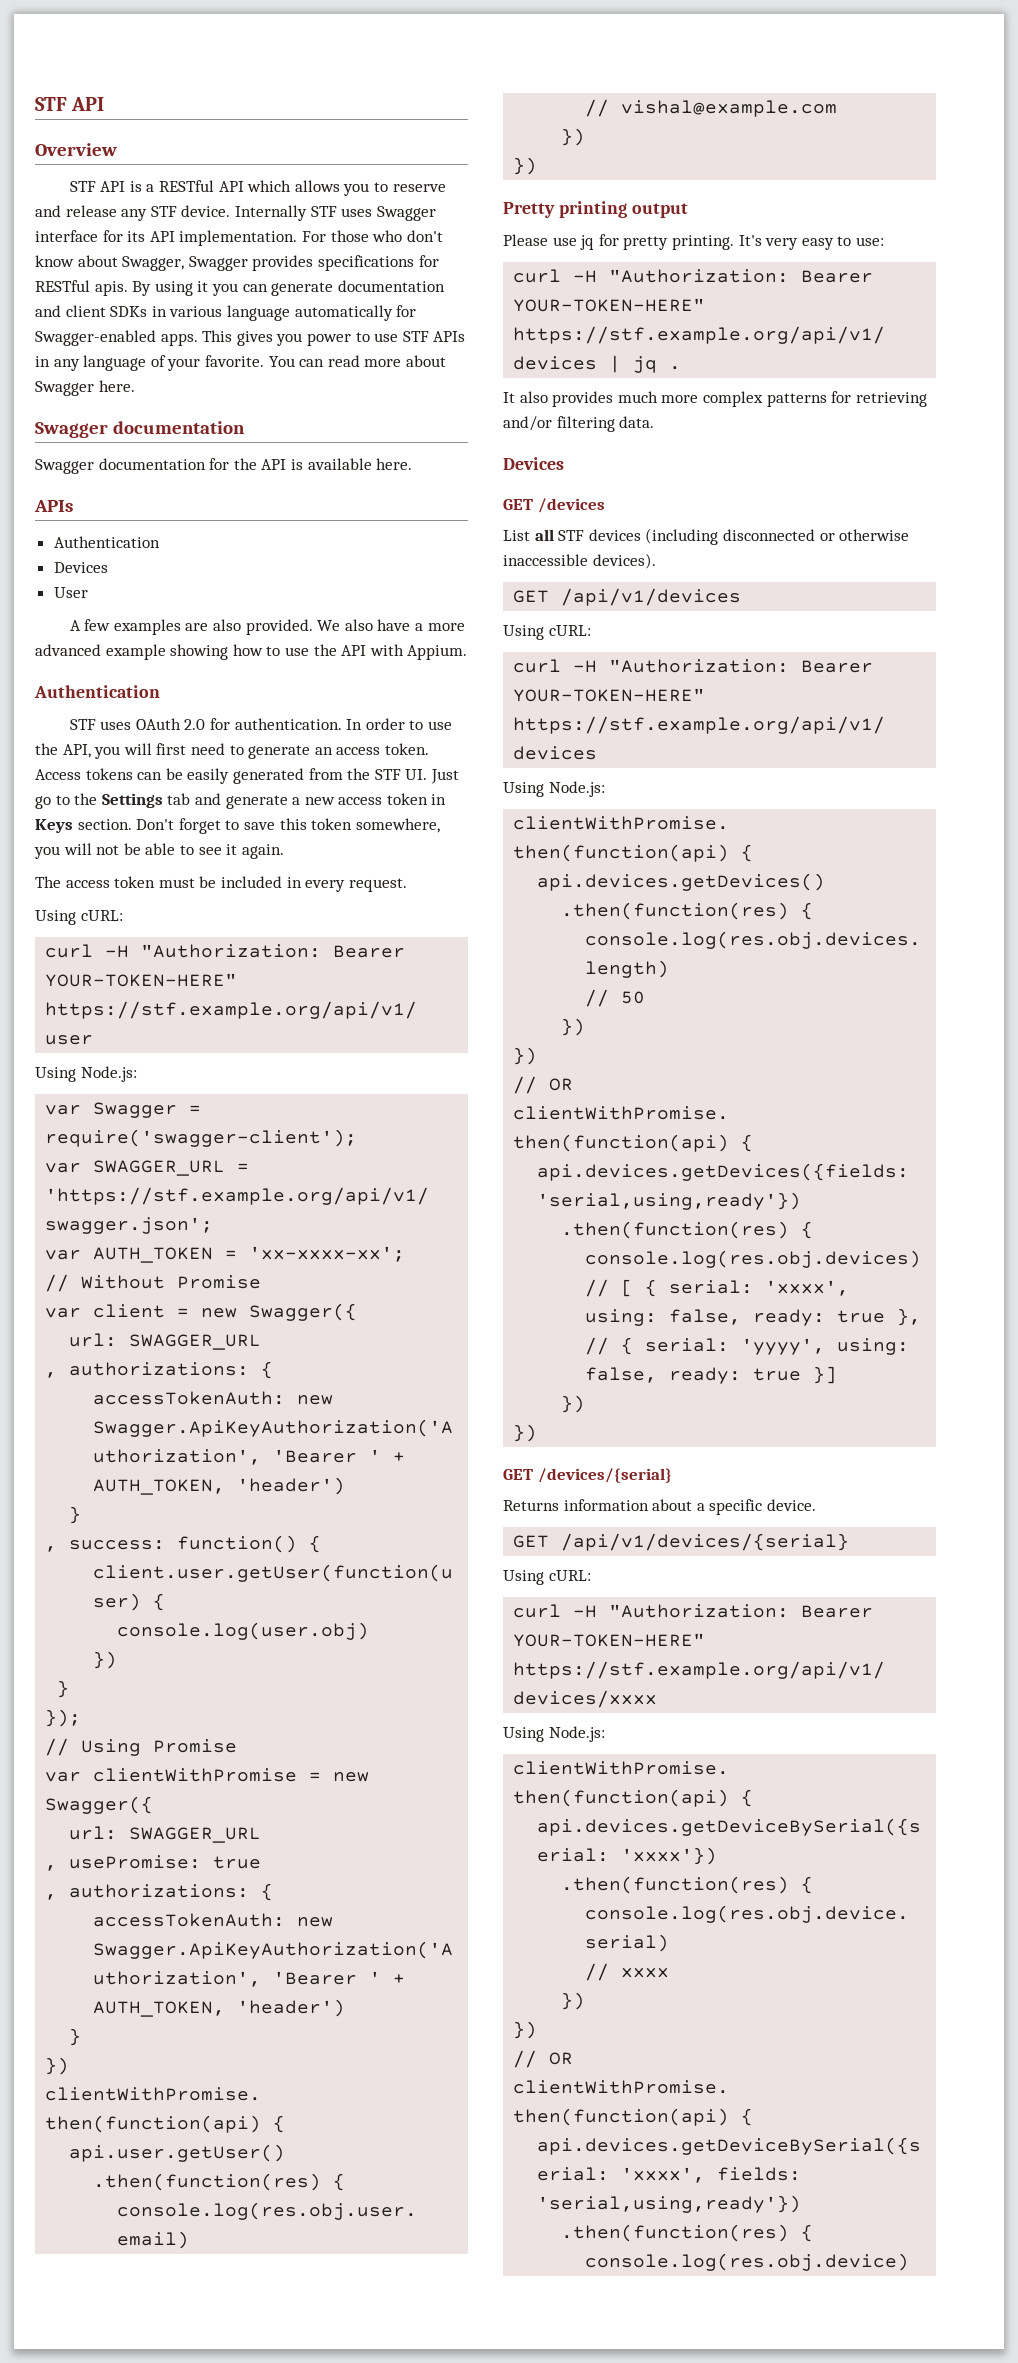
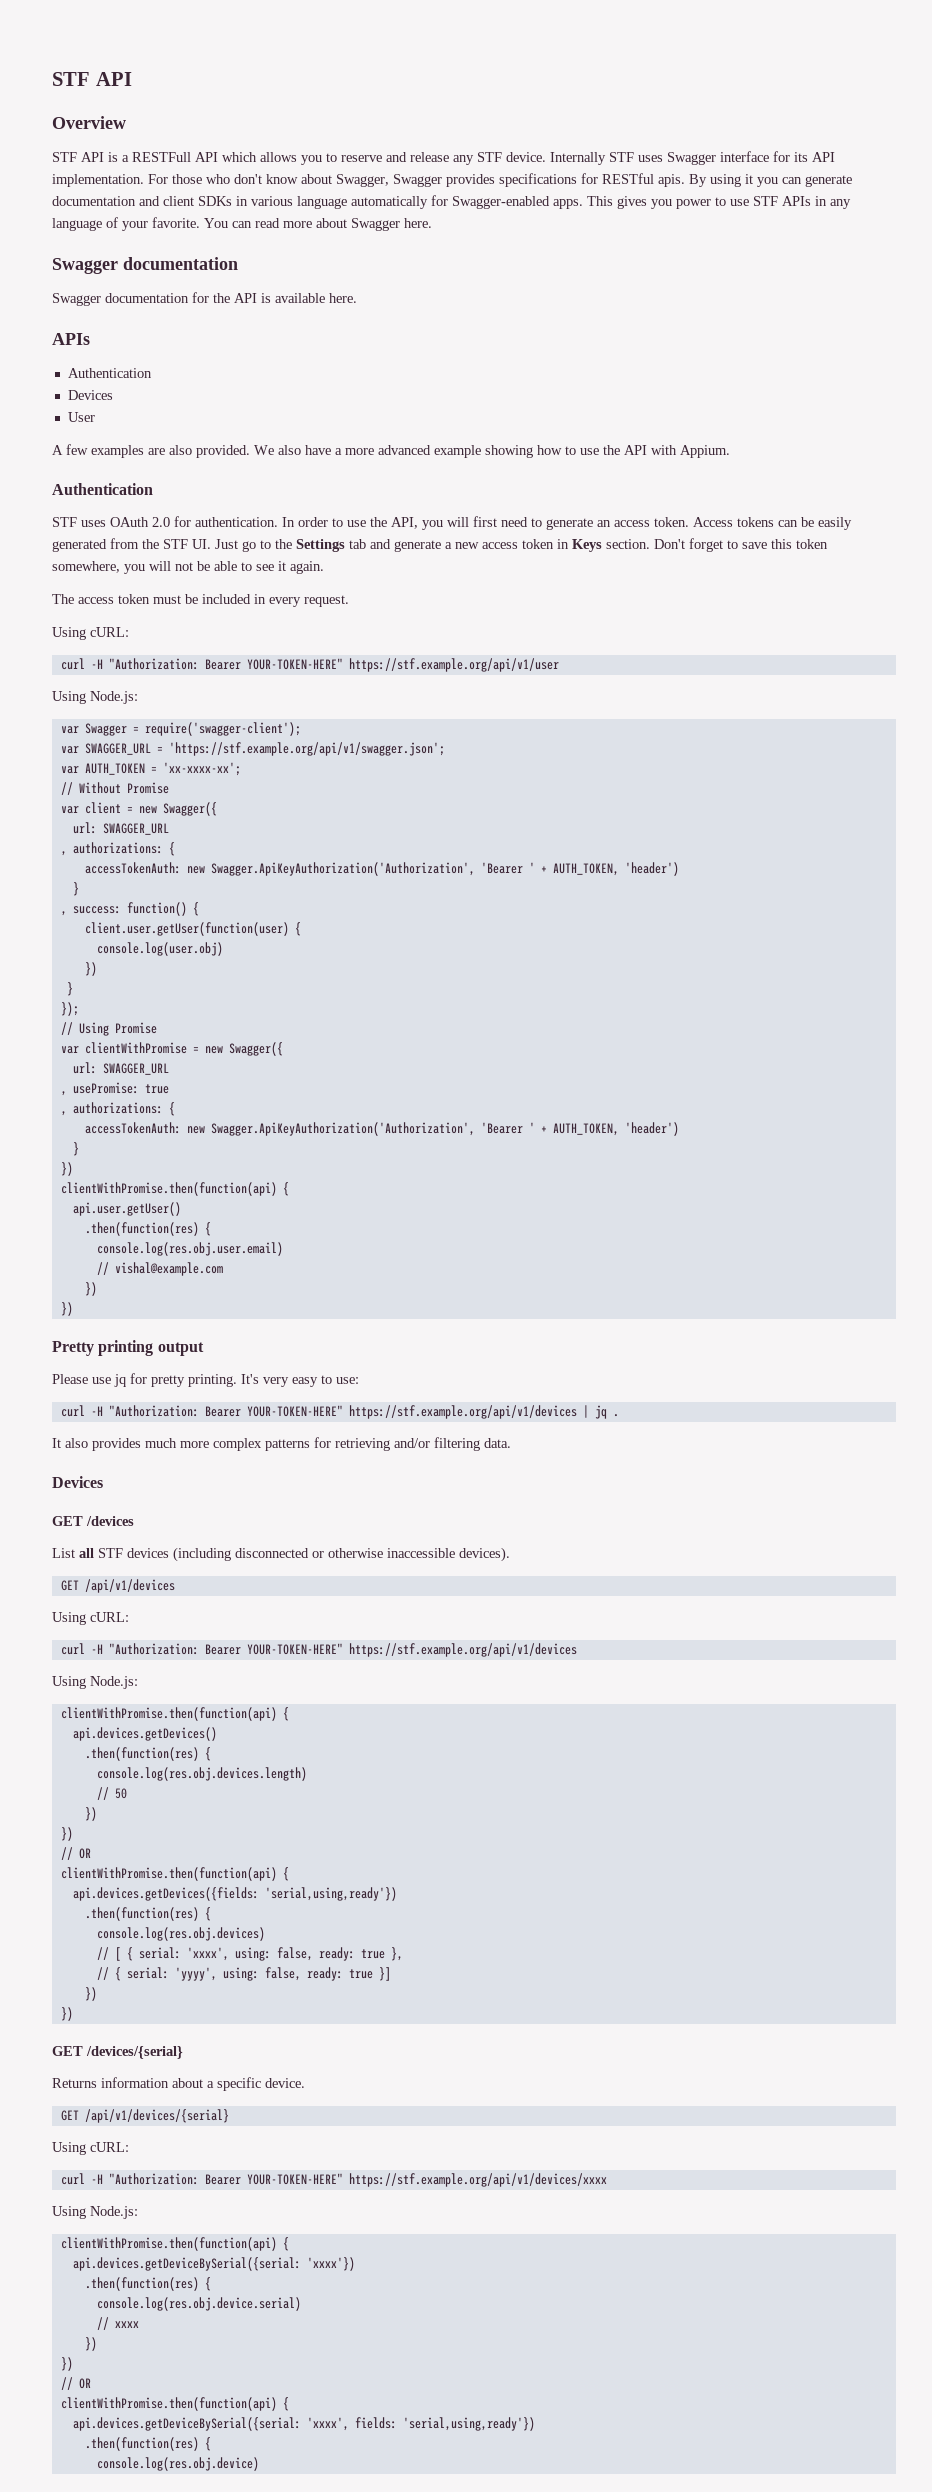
[159,180,215,192] RESTful -> [132,152,191,162] RESTFull

